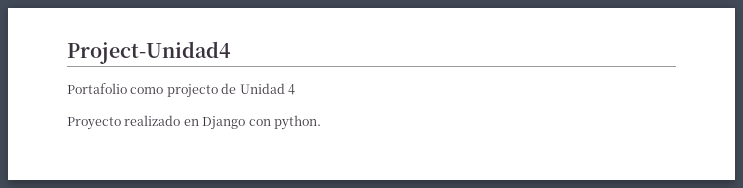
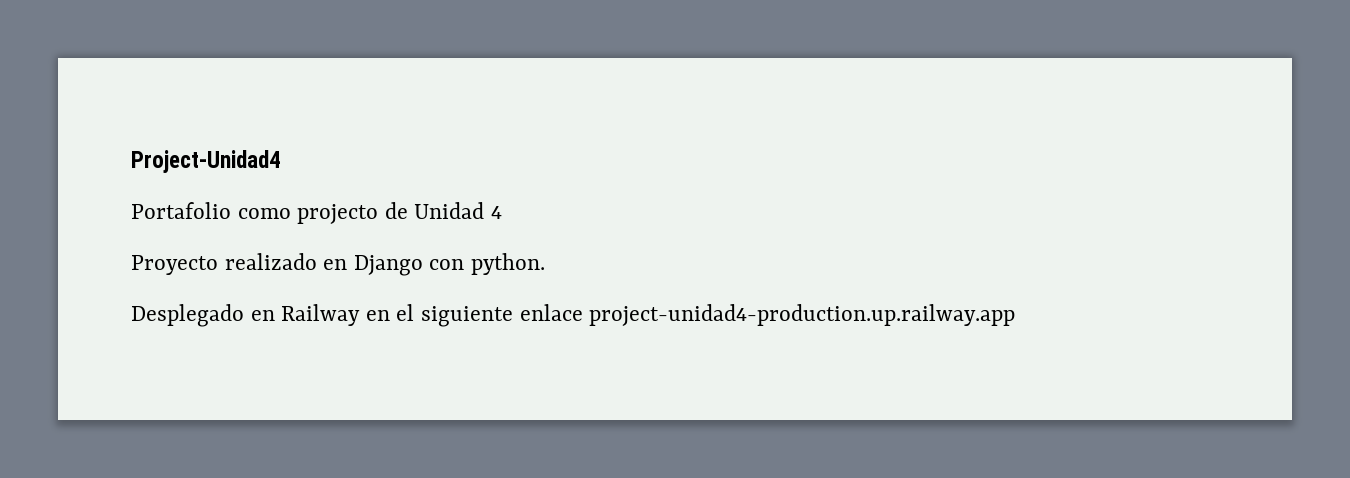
(321, 122) none -> [131,304,1016,327] // Desplegado en Railway en el siguiente enlace project-unidad4-production.up.railway.app

